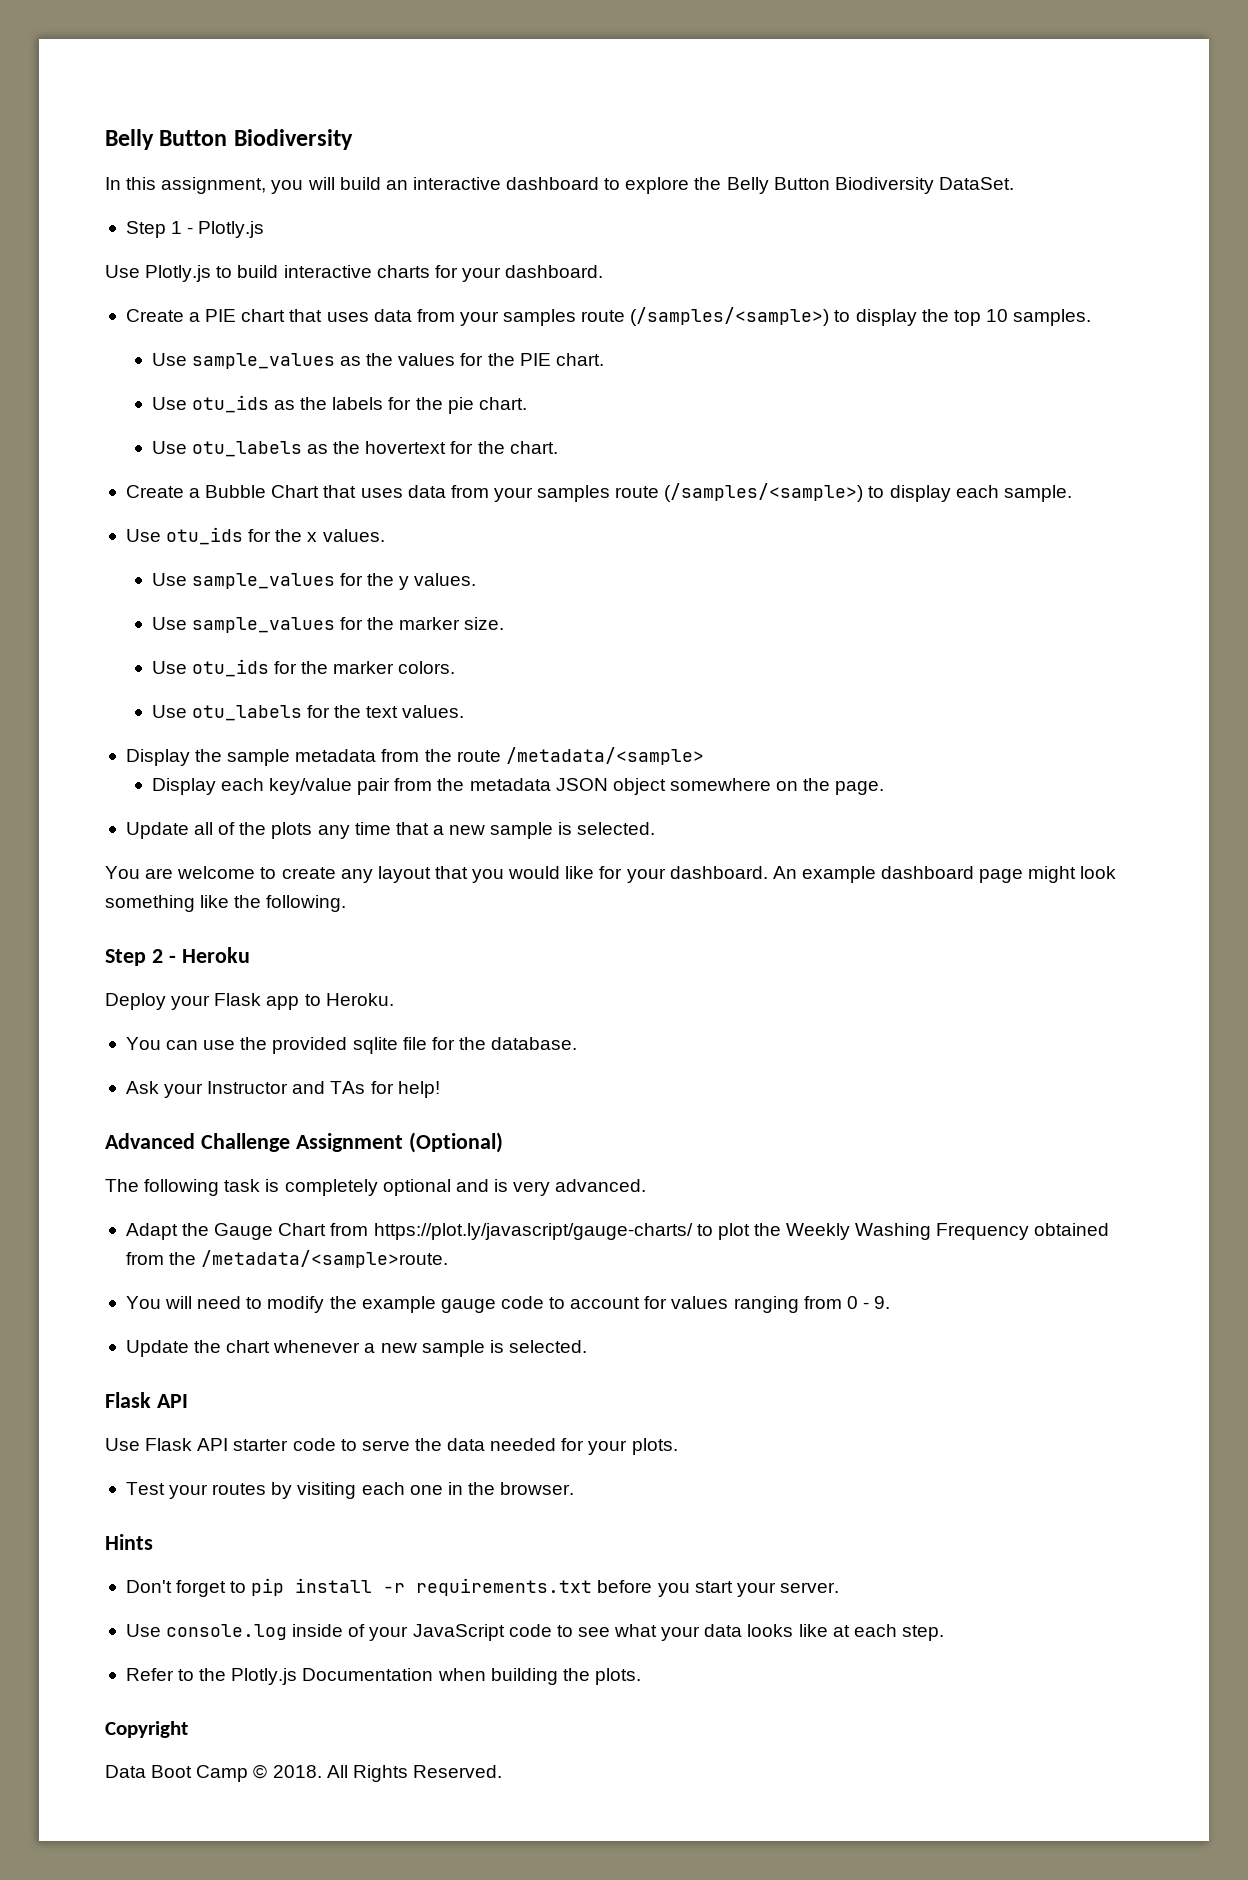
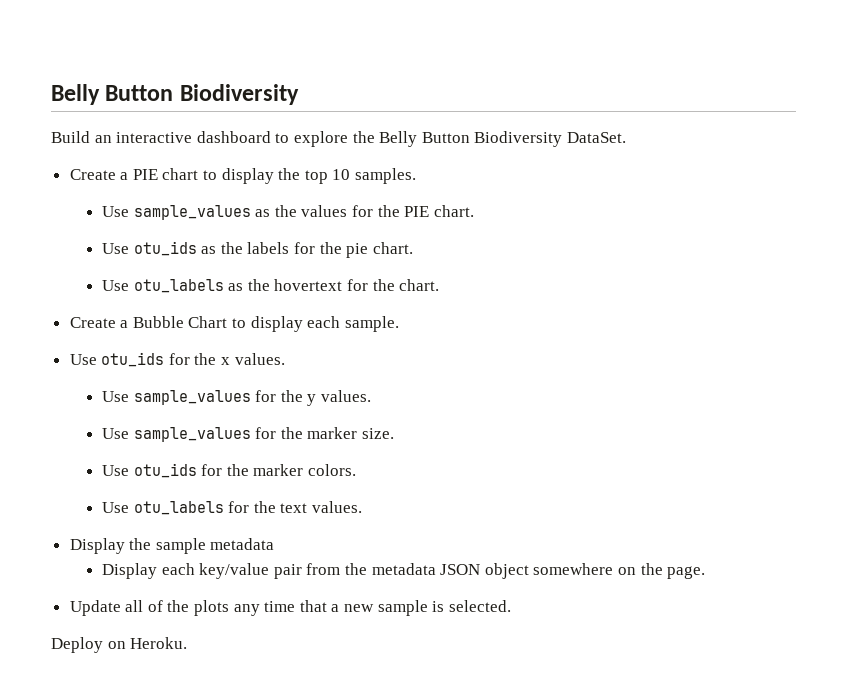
[105,177,381,194] In this assignment, you will build -> [51,131,90,143] Build
[125,221,265,238] [105,265,604,282] [125,307,830,326] Step 1 - Plotly.js // Use Plotly.js to build interactive charts for your dashboard. // Create a PIE chart that uses data from your samples route (/samples/<sample>) -> [69,168,199,180] Create a PIE chart
[323,483,864,502] that uses data from your samples route (/samples/<sample>) -> (228, 322) none
[381,747,704,765] from the route /metadata/<sample> -> (275, 544) none
[105,866,1117,883] [105,895,347,912] [105,947,250,966] [105,993,394,1010] [125,1037,578,1054] [125,1081,440,1098] [105,1132,503,1153] [105,1179,647,1196] [125,1223,1110,1240] [125,1250,449,1268] [125,1296,891,1313] [125,1340,587,1357] [105,1392,188,1408] [105,1438,678,1455] [125,1482,575,1499] [105,1534,153,1550] [125,1578,839,1597] [125,1624,944,1641] [125,1668,641,1685] [105,1721,188,1738] [105,1764,502,1782] You are welcome to create any layout that you would like for your dashboard. An example dashboard page might look something like the following. // Step 2 - Heroku // Deploy your Flask app to Heroku. // You can use the provided sqlite file for the database. // Ask your Instructor and TAs for help! // Advanced Challenge Assignment (Optional) // The following task is completely optional and is very advanced. // Adapt the Gauge Chart from https://plot.ly/javascript/gauge-charts/ to plot the Weekly Washing Frequency obtained from the /metadata/<sample>route. // You will need to modify the example gauge code to account for values ranging from 0 - 9. // Update the chart whenever a new sample is selected. // Flask API // Use Flask API starter code to serve the data needed for your plots. // Test your routes by visiting each one in the browser. // Hints // Don't forget to pip install -r requirements.txt before you start your server. // Use console.log inside of your JavaScript code to see what your data looks like at each step. // Refer to the Plotly.js Documentation when building the plots. // Copyright // Data Boot Camp © 2018. All Rights Reserved. -> [51,637,188,653] Deploy on Heroku.

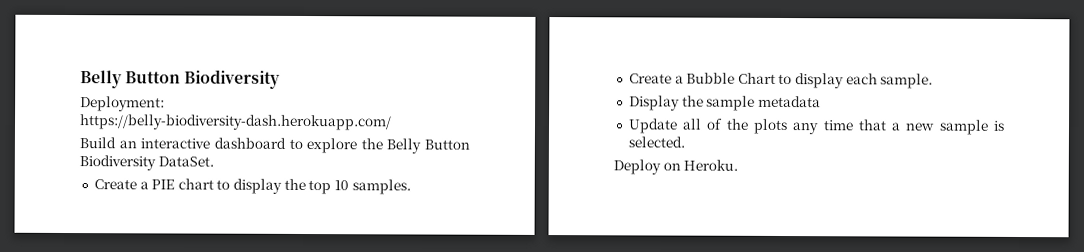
[51,84,299,105] Belly Button Biodiversity -> [80,69,281,89] [80,96,165,112] [79,114,392,131] Belly Button Biodiversity // Deployment: https://belly-biodiversity-dash.herokuapp.com/
[102,205,474,220] [102,241,413,258] [102,279,440,293] // Use sample_values as the values for the PIE chart. // Use otu_ids as the labels for the pie chart. // Use otu_labels as the hovertext for the chart. -> (411, 187) none
[69,352,285,367] [102,390,371,406] [102,427,394,442] [102,463,356,478] [102,501,362,515] [69,538,275,554] [102,563,706,579] Use otu_ids for the x values. // Use sample_values for the y values. // Use sample_values for the marker size. // Use otu_ids for the marker colors. // Use otu_labels for the text values. // Display the sample metadata // Display each key/value pair from the metadata JSON object somewhere on the page. -> [628,95,821,111] Display the sample metadata

